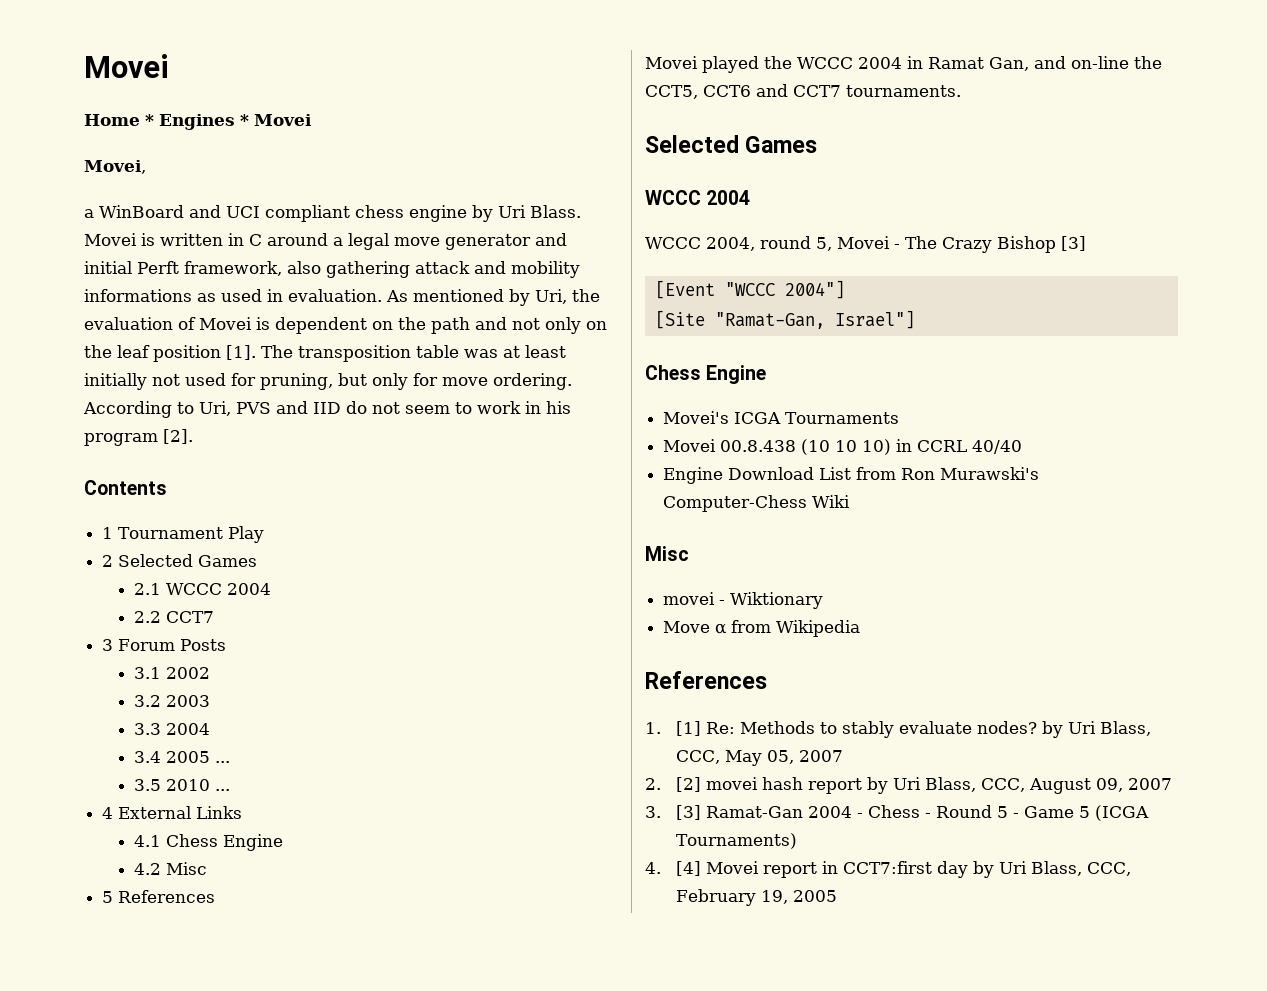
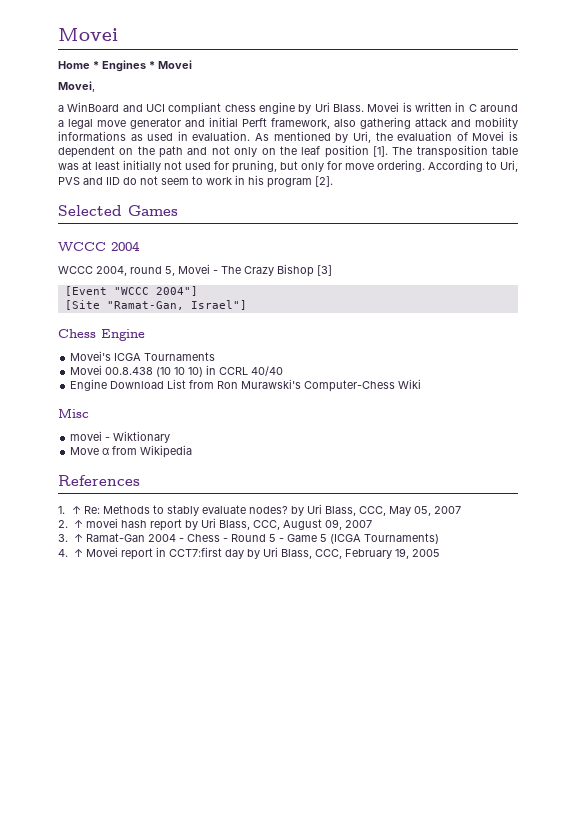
[84,480,167,495] [102,526,265,543] [102,554,258,567] [133,583,271,595] [133,611,214,623] [102,639,227,651] [133,667,210,679] [133,695,210,707] [133,723,210,735] [133,751,230,763] [133,779,230,791] [102,806,243,819] [133,834,283,851] [133,862,207,875] [102,890,216,903] [645,56,1162,73] [645,84,961,99] // Contents // 1 Tournament Play // 2 Selected Games // 2.1 WCCC 2004 // 2.2 CCT7 // 3 Forum Posts // 3.1 2002 // 3.2 2003 // 3.3 2004 // 3.4 2005 ... // 3.5 2010 ... // 4 External Links // 4.1 Chess Engine // 4.2 Misc // 5 References // Movei played the WCCC 2004 in Ramat Gan, and on-line the CCT5, CCT6 and CCT7 tournaments. -> (333, 181) none
[676,721,702,736] [1] -> [72,506,82,514] ↑
[676,777,702,792] [2] -> [73,520,83,528] ↑
[676,805,702,820] [3] -> [73,534,83,542] ↑
[676,861,702,876] [4] -> [73,549,83,557] ↑

